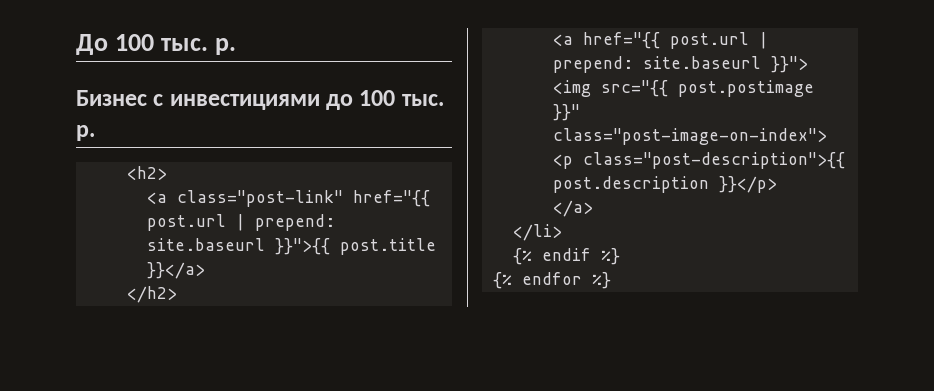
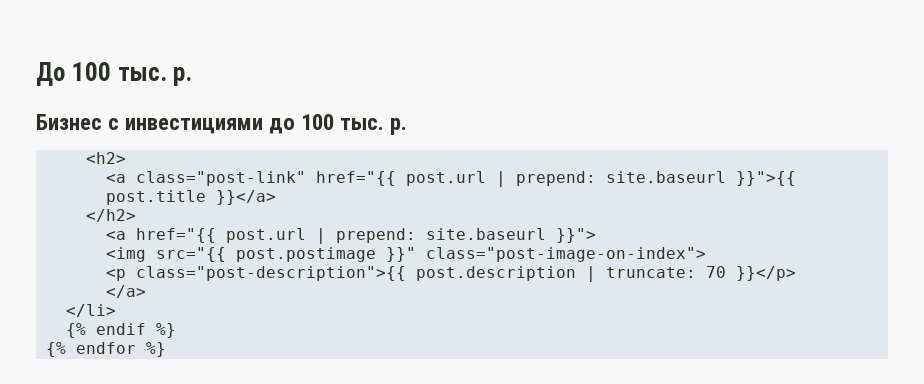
(709, 184) none -> [585,266,726,282] | truncate: 70

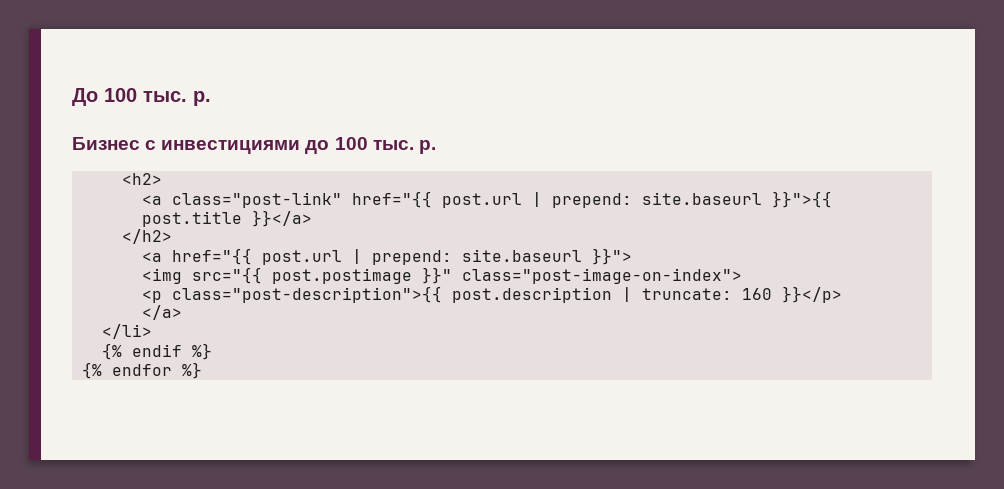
[705,266,726,278] 70 -> [741,288,772,300] 160

